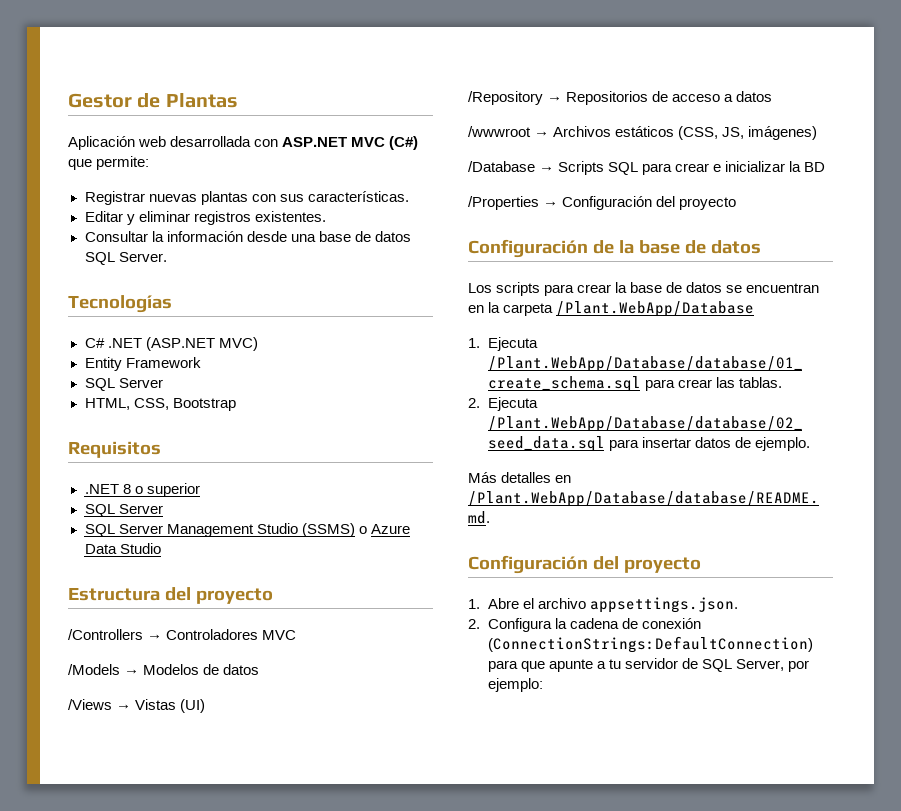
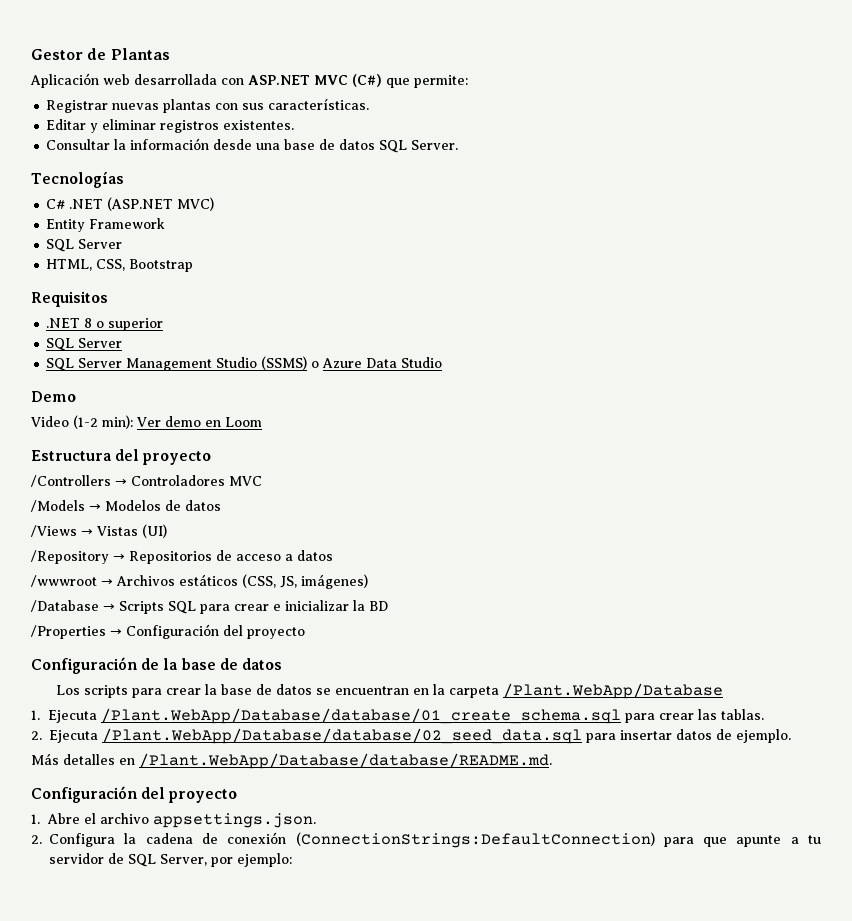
(161, 548) none -> [31,391,76,402] [31,415,262,429] // Demo // Video (1-2 min): Ver demo en Loom

